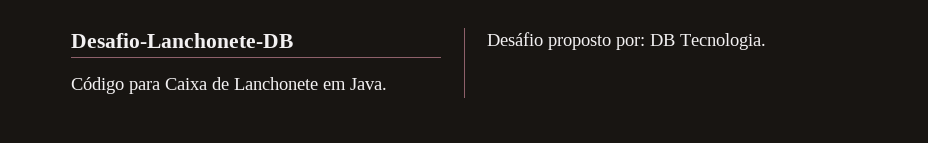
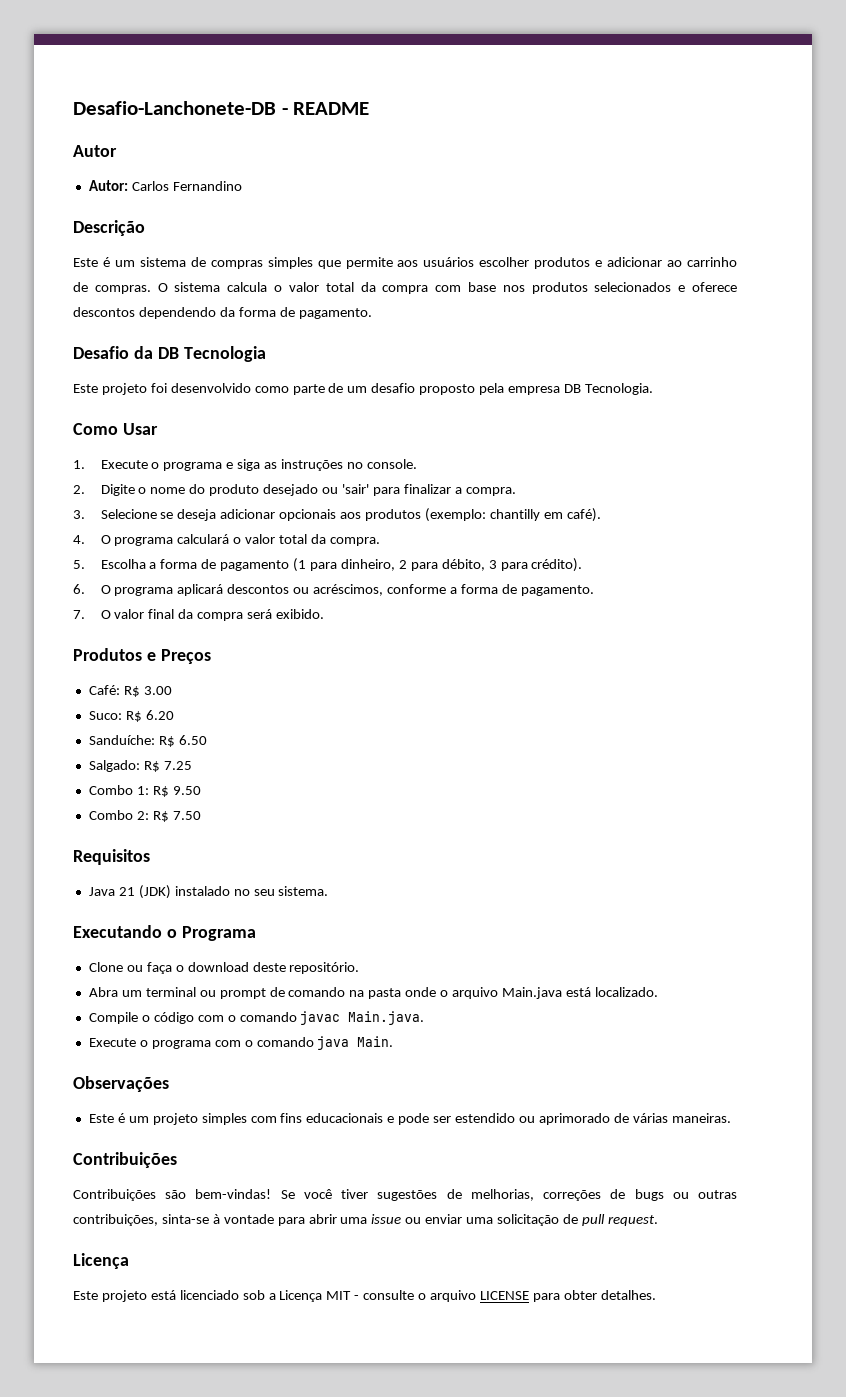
[71,77,387,94] [487,32,766,50] // Código para Caixa de Lanchonete em Java. Desáfio proposto por: DB Tecnologia. -> [281,102,370,115] [73,145,117,157] [88,180,242,191] [73,220,145,236] [73,257,737,269] [73,282,737,294] [73,307,372,319] [73,346,266,362] [73,383,653,395] [73,423,158,435] [73,459,417,471] [73,484,516,496] [73,508,601,522] [73,534,380,546] [73,558,583,572] [73,584,594,596] [73,609,325,621] [73,648,211,664] [88,685,172,697] [88,710,174,722] [88,735,207,747] [88,760,192,772] [88,785,201,797] [88,810,201,822] [73,849,150,865] [88,885,329,899] [73,925,256,941] [88,962,360,974] [88,987,658,999] [88,1011,425,1025] [88,1036,394,1050] [73,1076,169,1092] [88,1113,731,1125] [73,1152,177,1168] [73,1189,738,1201] [73,1214,658,1226] [73,1253,129,1269] [73,1290,656,1302] - README // Autor // Autor: Carlos Fernandino // Descrição // Este é um sistema de compras simples que permite aos usuários escolher produtos e adicionar ao carrinho de compras. O sistema calcula o valor total da compra com base nos produtos selecionados e oferece descontos dependendo da forma de pagamento. // Desafio da DB Tecnologia // Este projeto foi desenvolvido como parte de um desafio proposto pela empresa DB Tecnologia. // Como Usar // 1. Execute o programa e siga as instruções no console. // 2. Digite o nome do produto desejado ou 'sair' para finalizar a compra. // 3. Selecione se deseja adicionar opcionais aos produtos (exemplo: chantilly em café). // 4. O programa calculará o valor total da compra. // 5. Escolha a forma de pagamento (1 para dinheiro, 2 para débito, 3 para crédito). // 6. O programa aplicará descontos ou acréscimos, conforme a forma de pagamento. // 7. O valor final da compra será exibido. // Produtos e Preços // Café: R$ 3.00 // Suco: R$ 6.20 // Sanduíche: R$ 6.50 // Salgado: R$ 7.25 // Combo 1: R$ 9.50 // Combo 2: R$ 7.50 // Requisitos // Java 21 (JDK) instalado no seu sistema. // Executando o Programa // Clone ou faça o download deste repositório. // Abra um terminal ou prompt de comando na pasta onde o arquivo Main.java está localizado. // Compile o código com o comando javac Main.java. // Execute o programa com o comando java Main. // Observações // Este é um projeto simples com fins educacionais e pode ser estendido ou aprimorado de várias maneiras. // Contribuições // Contribuições são bem-vindas! Se você tiver sugestões de melhorias, correções de bugs ou outras contribuições, sinta-se à vontade para abrir uma issue ou enviar uma solicitação de pull request. // Licença // Este projeto está licenciado sob a Licença MIT - consulte o arquivo LICENSE para obter detalhes.

